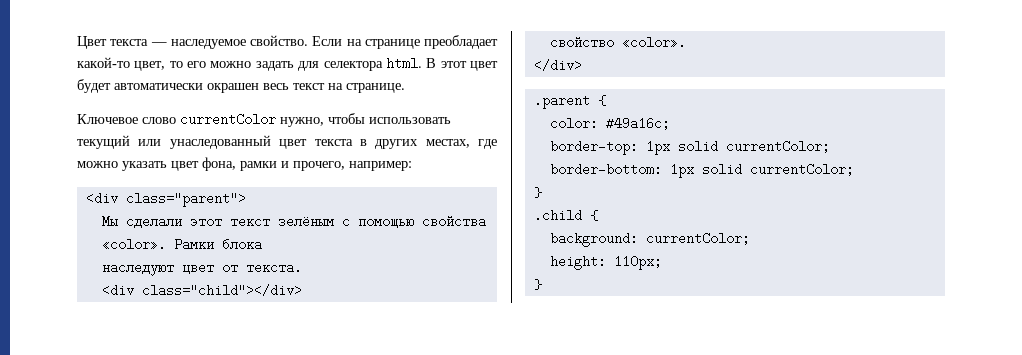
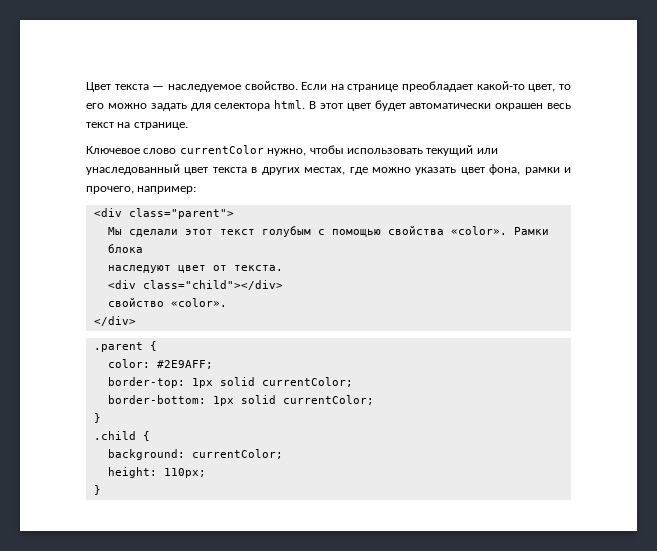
[277,213,334,229] зелёным -> [261,226,311,237] голубым
[605,117,670,130] #49a16c; -> [156,360,213,369] #2E9AFF;

